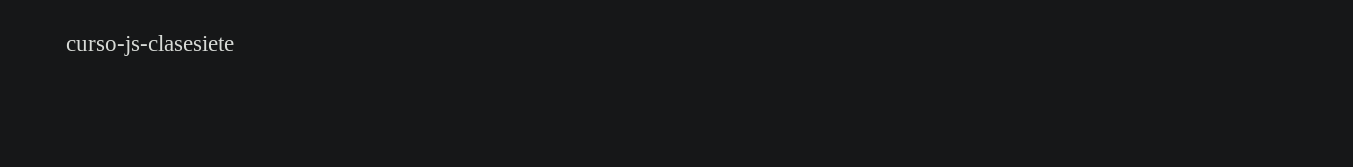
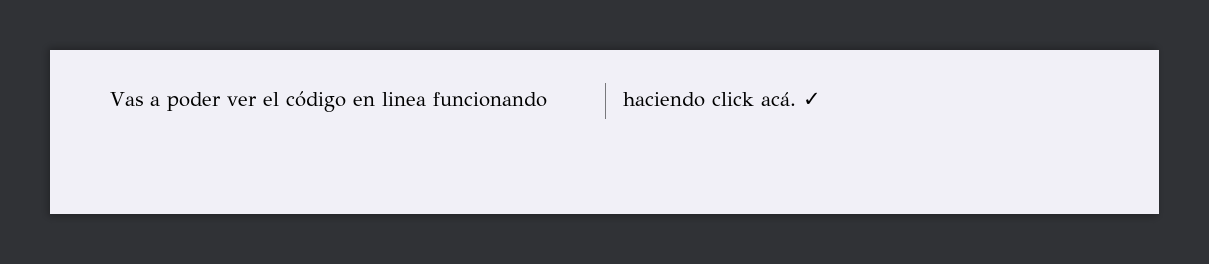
[66,35,234,56] curso-js-clasesiete -> [110,91,821,112] Vas a poder ver el código en linea funcionando haciendo click acá. ✓

